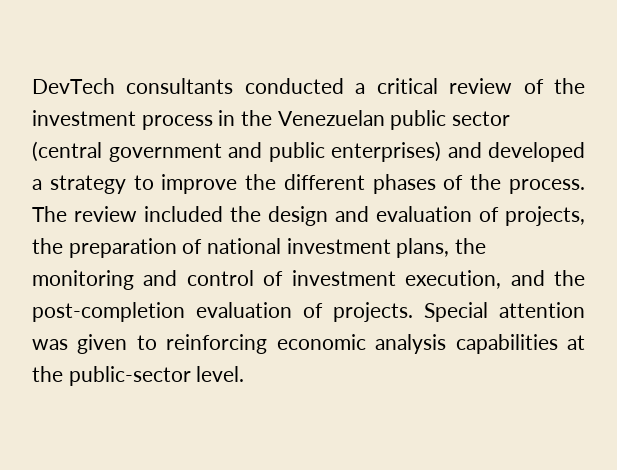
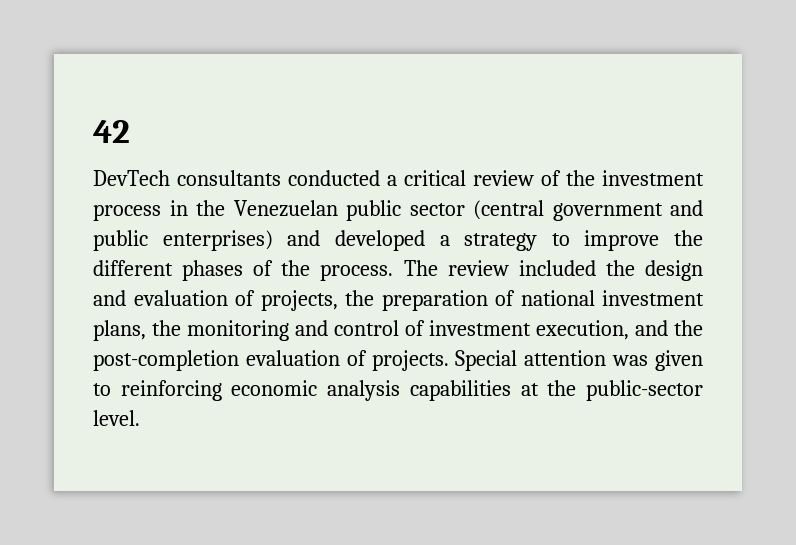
(32, 86) none -> [93,120,130,143] 42 //

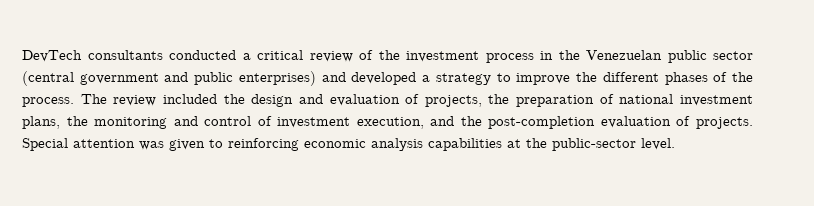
[93,120,130,143] 42 // -> (22, 56) none

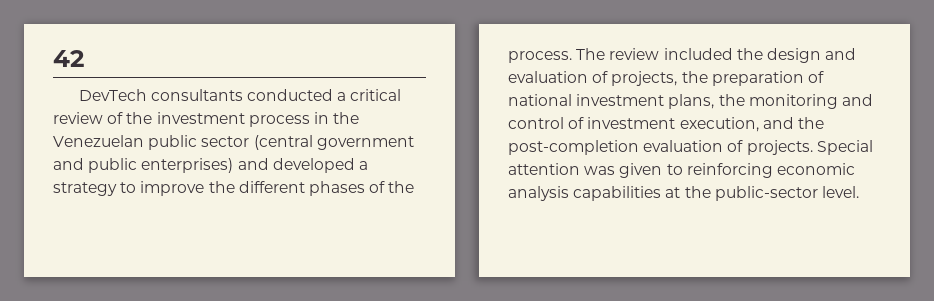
(22, 56) none -> [53,50,84,67] 42 //

